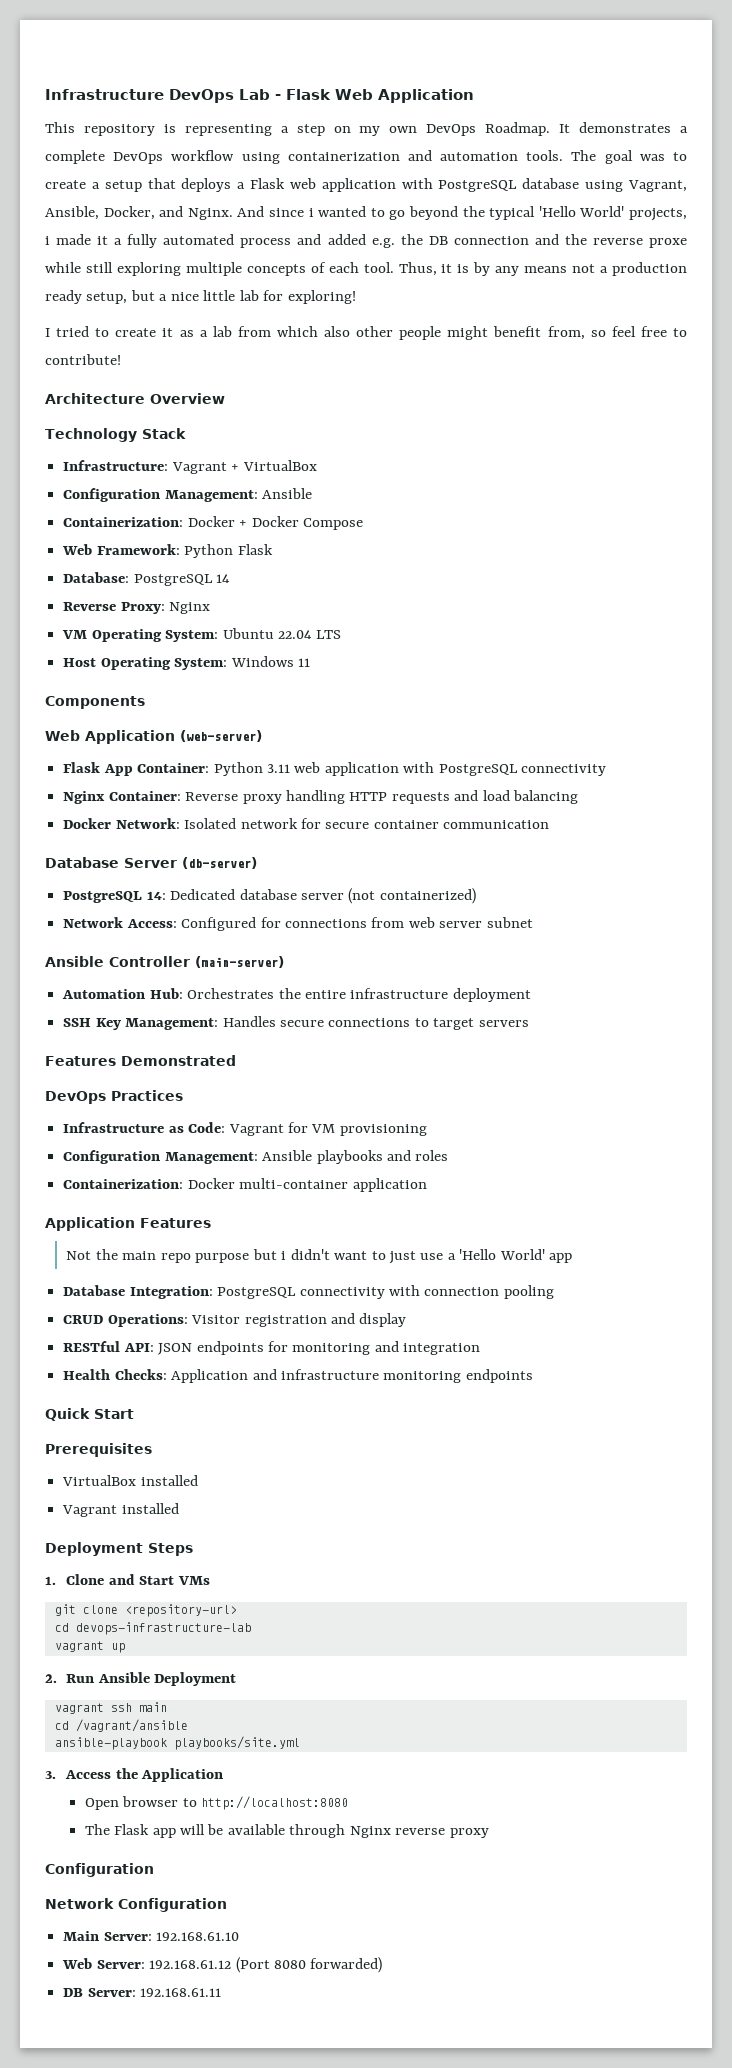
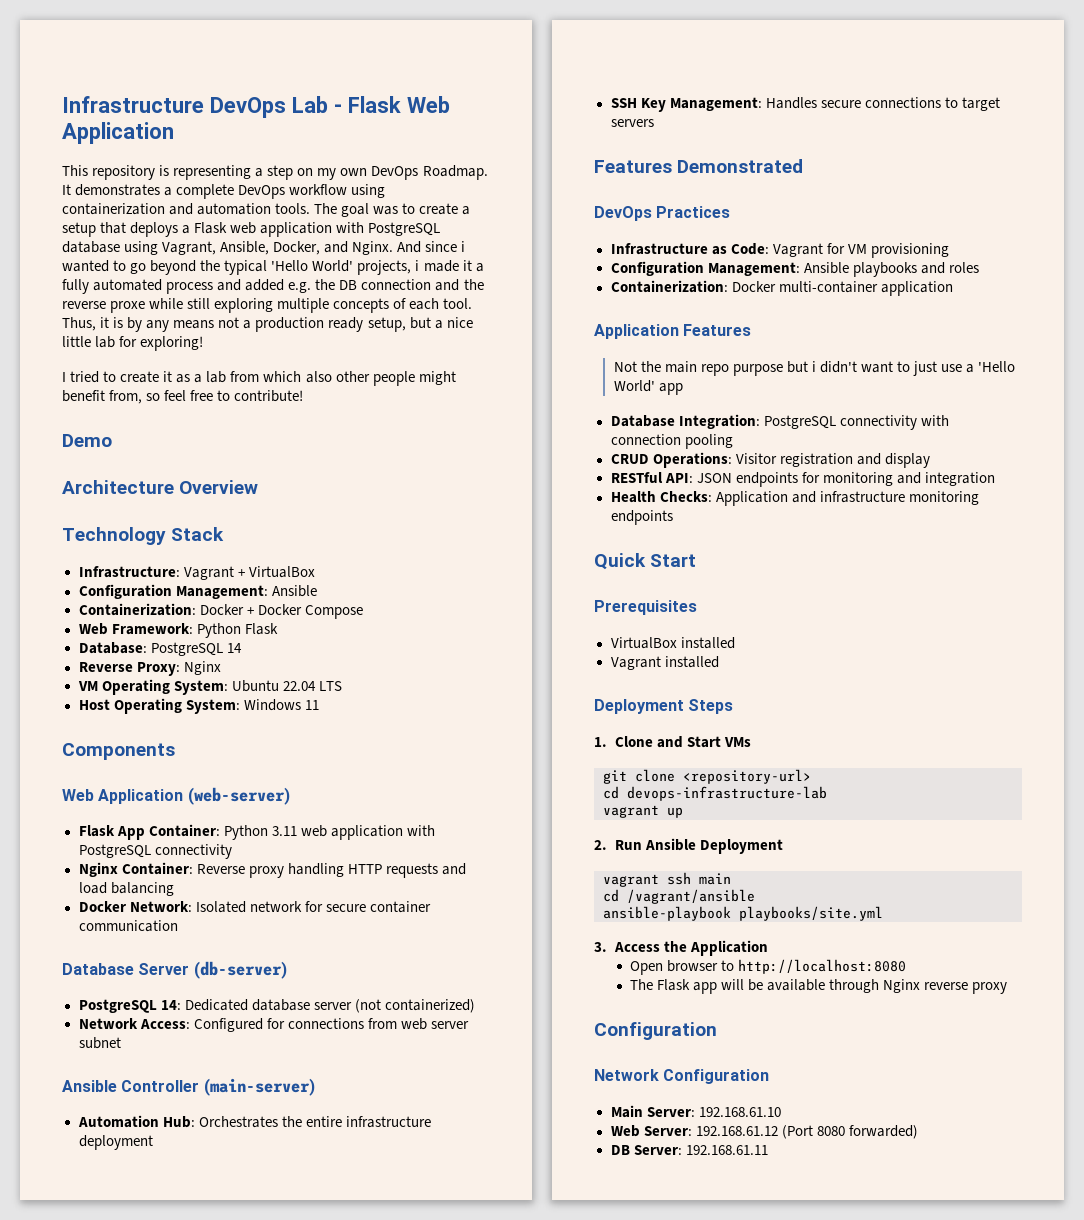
(121, 359) none -> [62,434,112,447] // Demo

